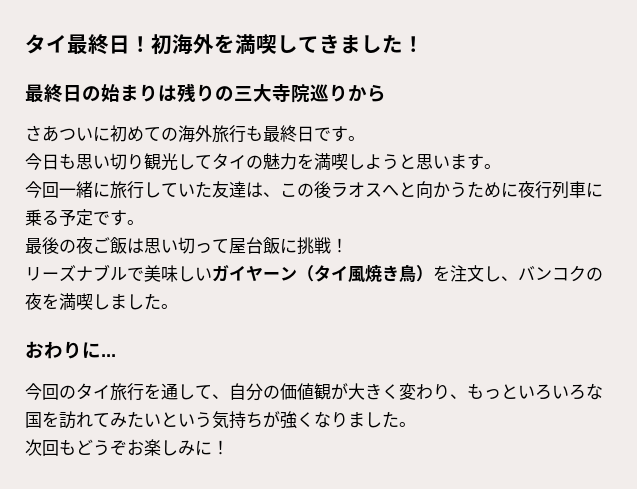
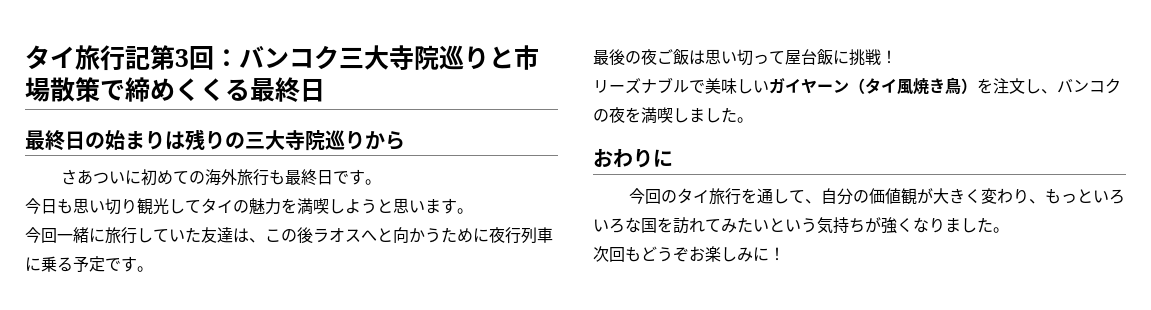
[25,34,424,55] タイ最終日！初海外を満喫してきました！ -> [25,45,539,71] [25,77,325,102] タイ旅行記第3回：バンコク三大寺院巡りと市場散策で締めくくる最終日
[101,354,116,357] ... -> (673, 158) none

